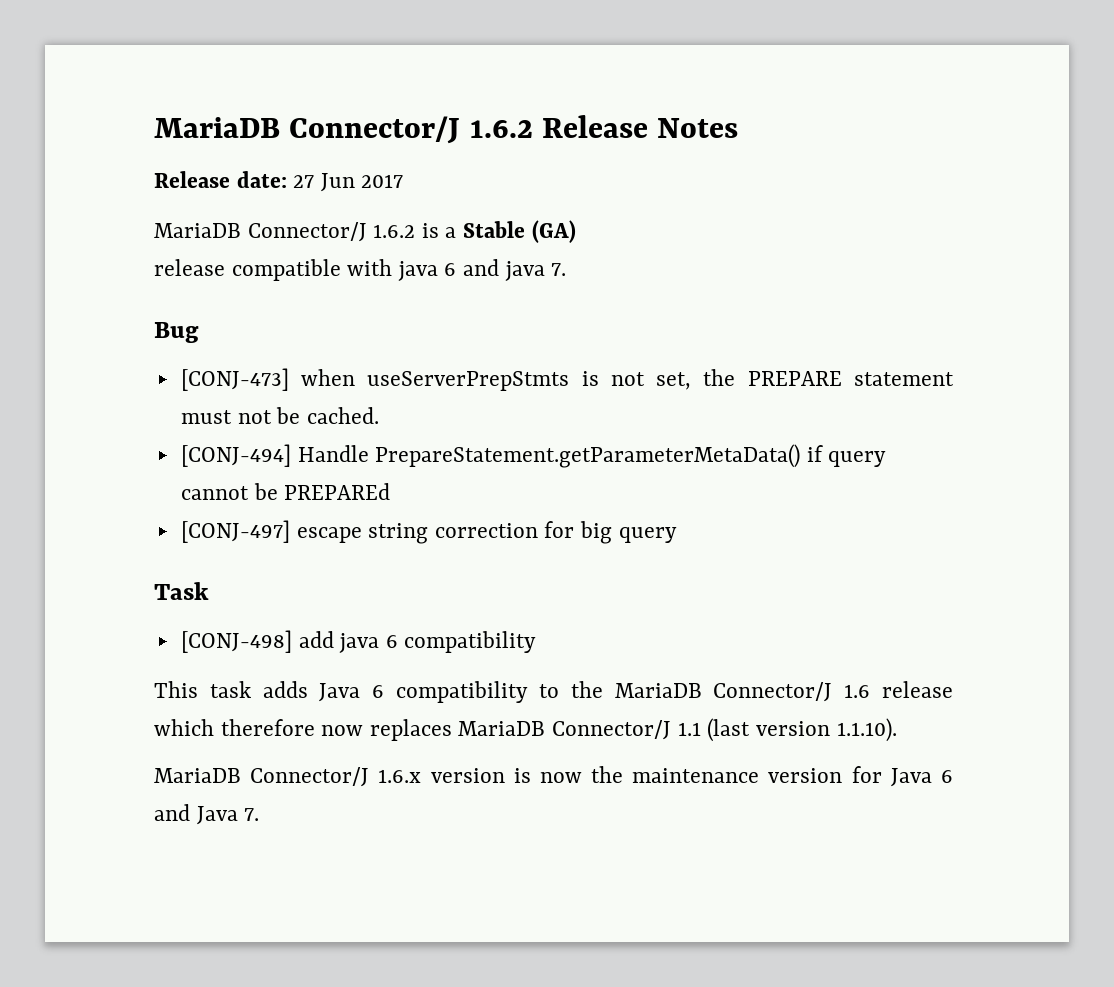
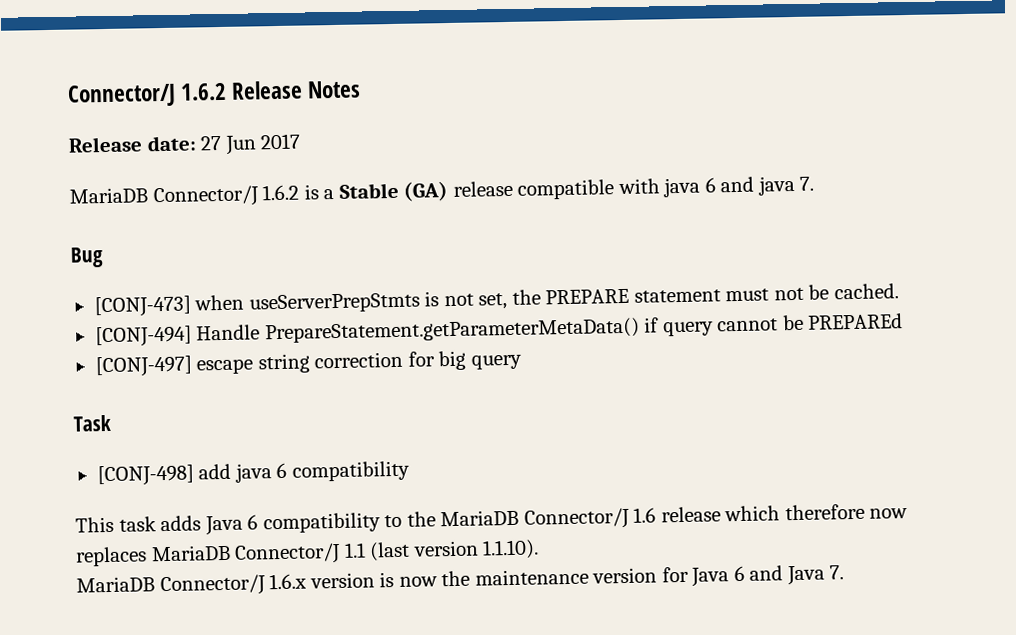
[154,117,280,138] MariaDB -> (67, 95) none
(576, 231) // -> (449, 191) none

